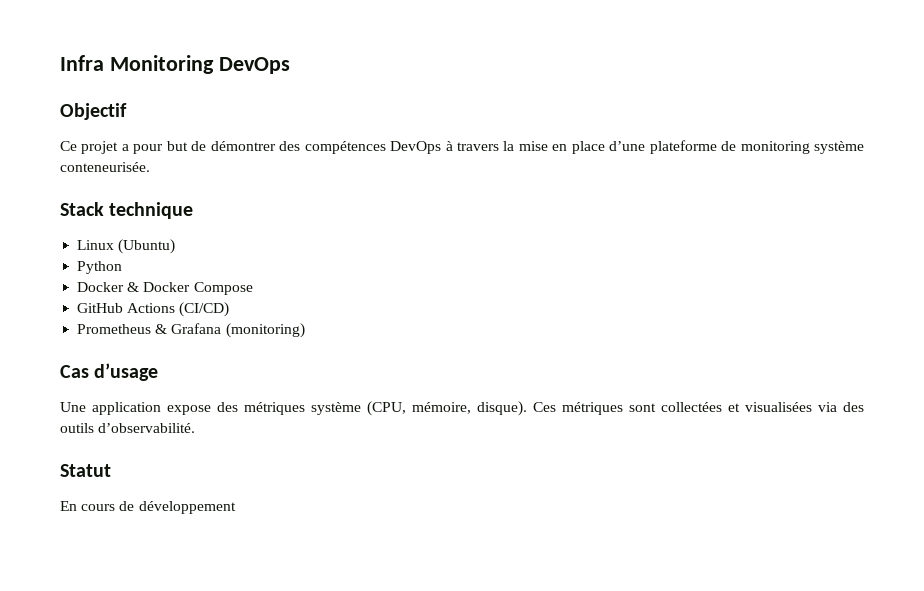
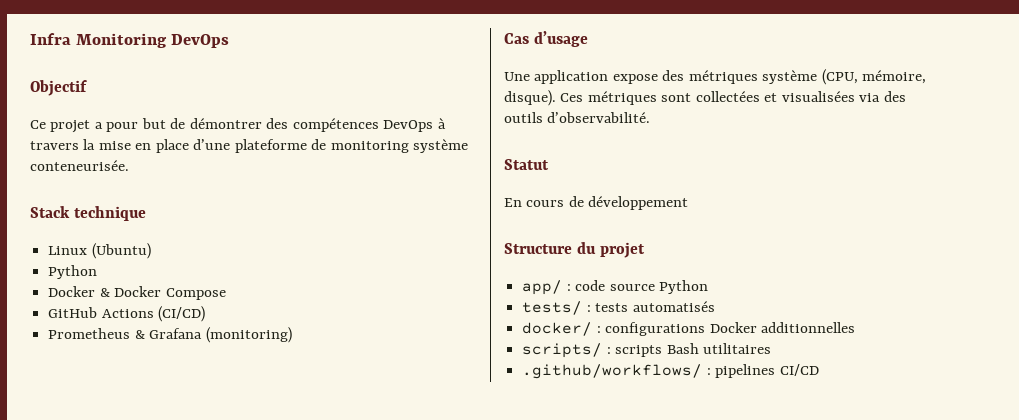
(236, 507) none -> [504,242,645,258] [522,280,708,295] [522,301,715,315] [522,322,855,336] [522,343,771,358] [522,364,819,379] // Structure du projet // app/ : code source Python // tests/ : tests automatisés // docker/ : configurations Docker additionnelles // scripts/ : scripts Bash utilitaires // .github/workflows/ : pipelines CI/CD

